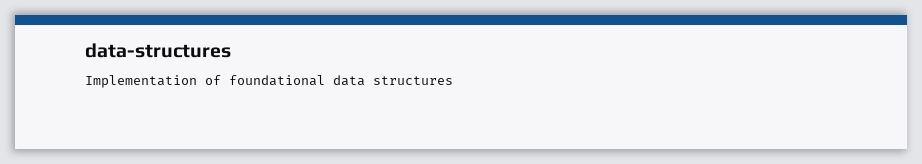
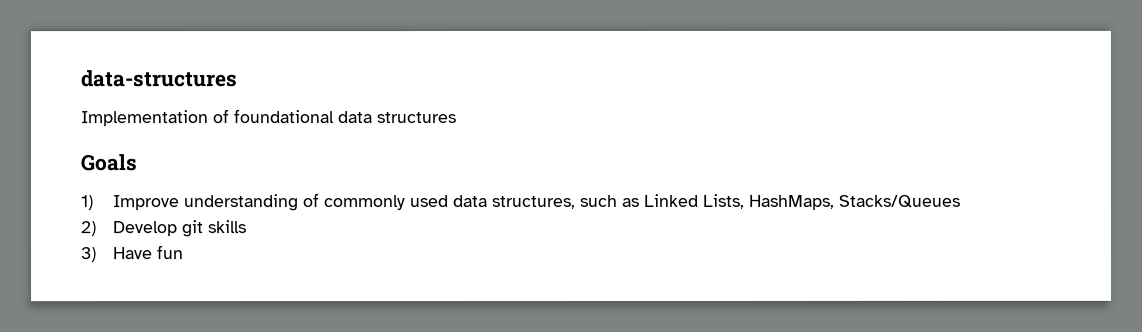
(453, 80) none -> [80,154,138,172] [81,193,962,212] [81,220,248,238] [81,245,185,263] // Goals // 1) Improve understanding of commonly used data structures, such as Linked Lists, HashMaps, Stacks/Queues // 2) Develop git skills // 3) Have fun

